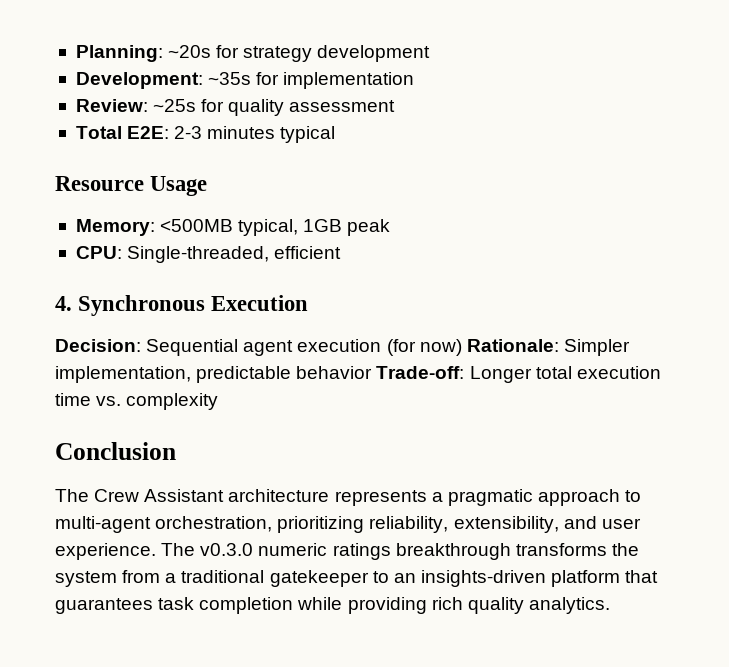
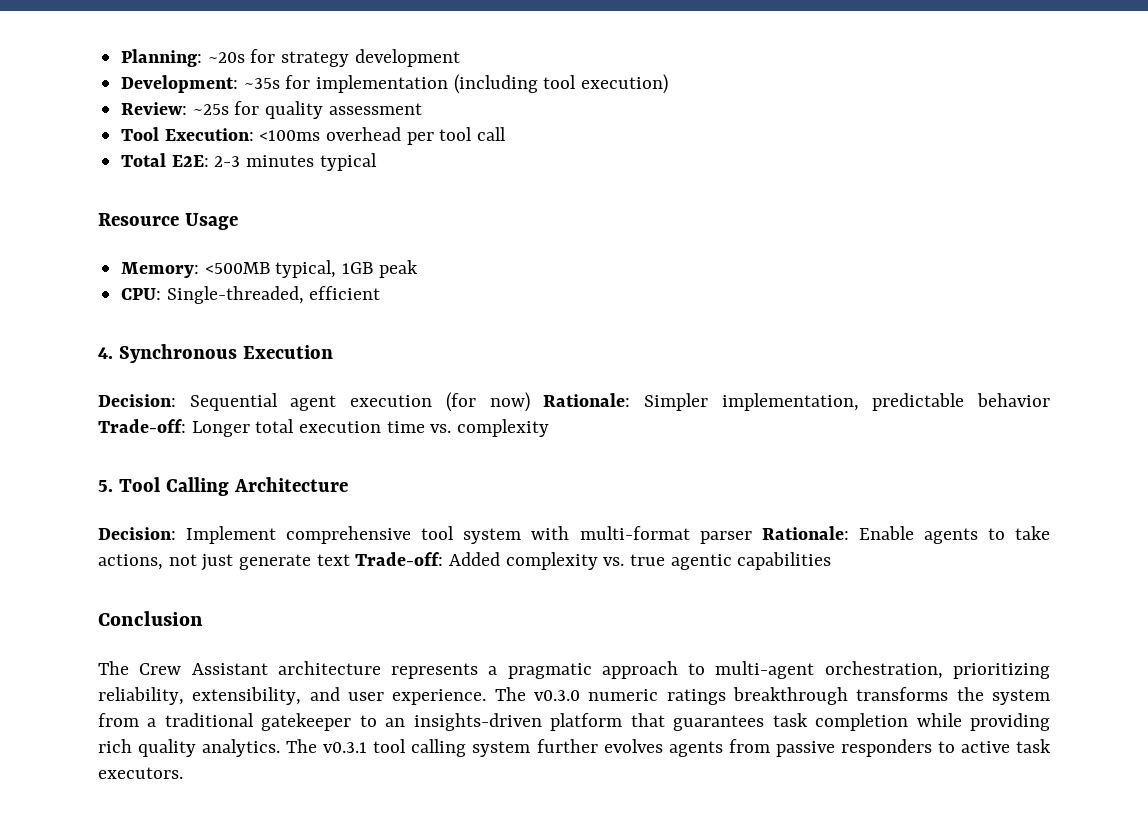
(415, 80) none -> [453,74,669,94] (including tool execution)
(396, 106) none -> [121,127,507,145] // Tool Execution: <100ms overhead per tool call
(219, 401) none -> [98,477,348,496] [98,526,1051,544] [98,552,832,571] // 5. Tool Calling Architecture // Decision: Implement comprehensive tool system with multi-format parser Rationale: Enable agents to take actions, not just generate text Trade-off: Added complexity vs. true agentic capabilities
(610, 605) none -> [286,739,1051,757] [98,767,183,779] The v0.3.1 tool calling system further evolves agents from passive responders to active task executors.

